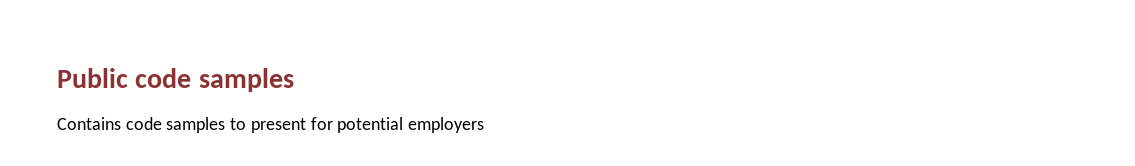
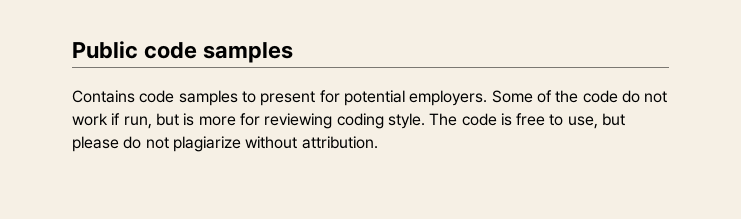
[408,117,485,133] employers -> [409,90,668,106] [72,113,626,129] [72,136,378,152] employers. Some of the code do not work if run, but is more for reviewing coding style. The code is free to use, but please do not plagiarize without attribution.

